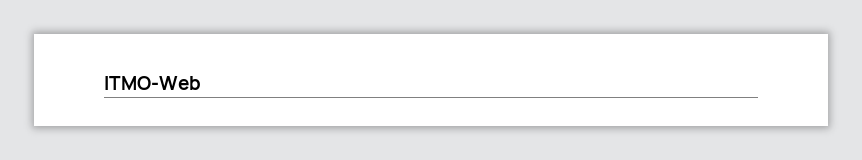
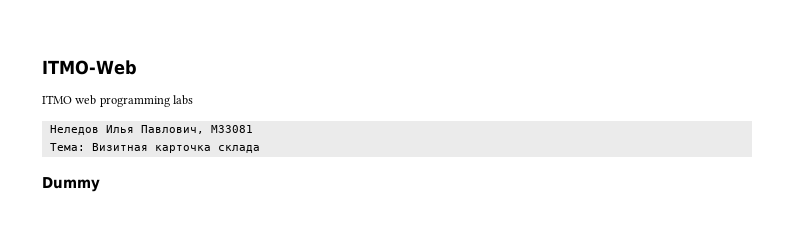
(201, 83) none -> [42,95,194,107] [49,125,253,135] [49,143,260,153] [42,177,100,192] // ITMO web programming labs // Неледов Илья Павлович, M33081 // Тема: Визитная карточка склада // Dummy

